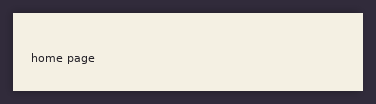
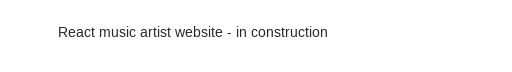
[31,53,95,64] home page -> [58,26,328,37] React music artist website - in construction

